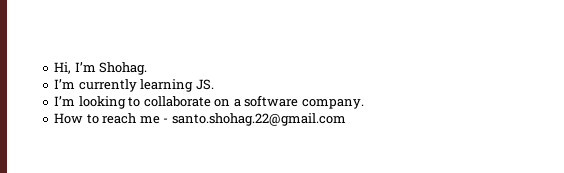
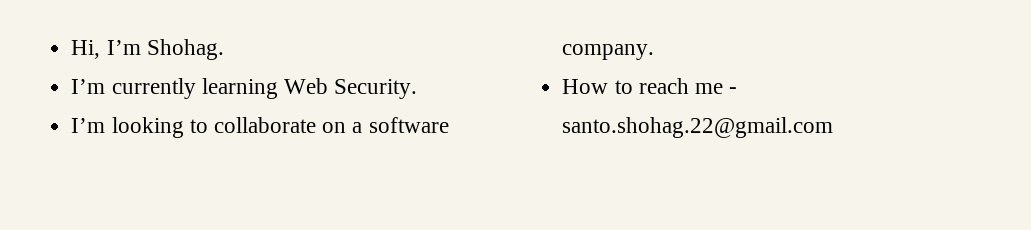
[195,79,214,90] JS. -> [283,78,418,99] Web Security.

